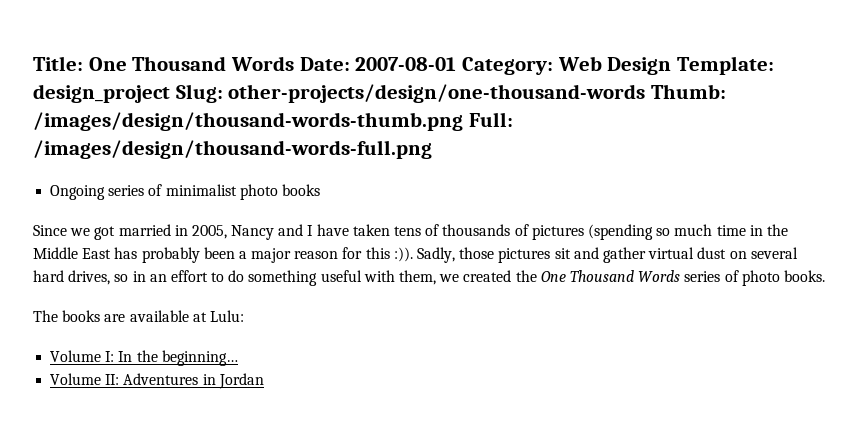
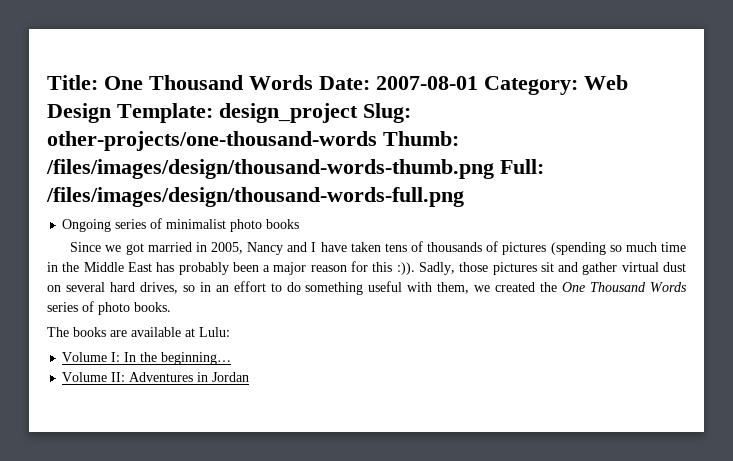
[228,84,727,103] [33,112,513,131] [33,140,432,159] other-projects/design/one-thousand-words Thumb: /images/design/thousand-words-thumb.png Full: /images/design/thousand-words-full.png -> [47,131,459,151] [46,159,544,179] [46,187,464,207] other-projects/one-thousand-words Thumb: /files/images/design/thousand-words-thumb.png Full: /files/images/design/thousand-words-full.png

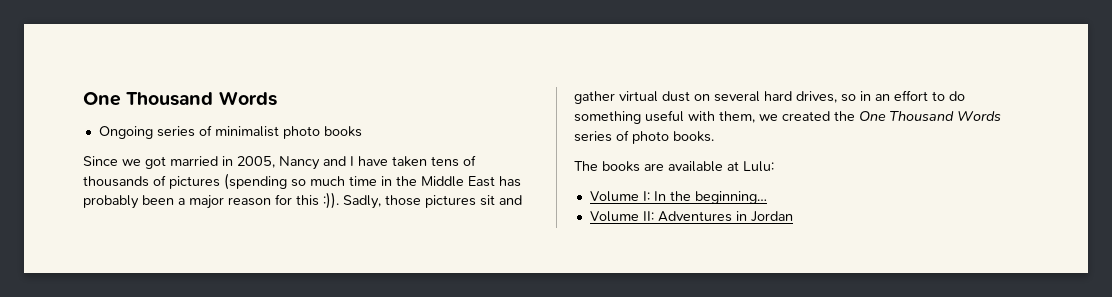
[47,75,628,95] [47,103,411,123] [47,131,459,151] [46,159,544,179] [46,187,464,207] Title: One Thousand Words Date: 2007-08-01 Category: Web Design Template: design_project Slug: other-projects/one-thousand-words Thumb: /files/images/design/thousand-words-thumb.png Full: /files/images/design/thousand-words-full.png -> [83,91,277,106] One Thousand Words

